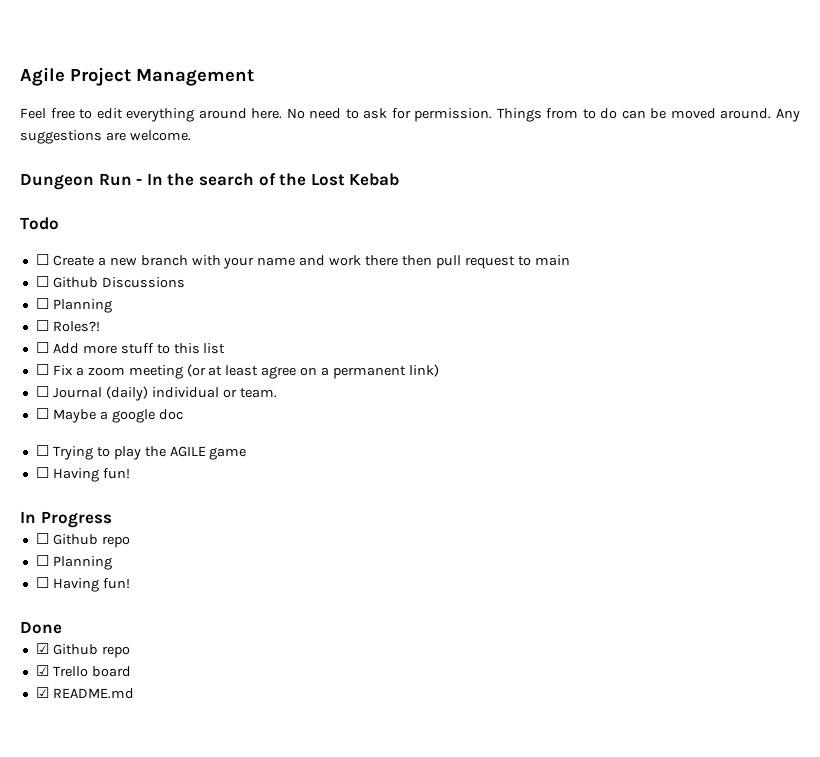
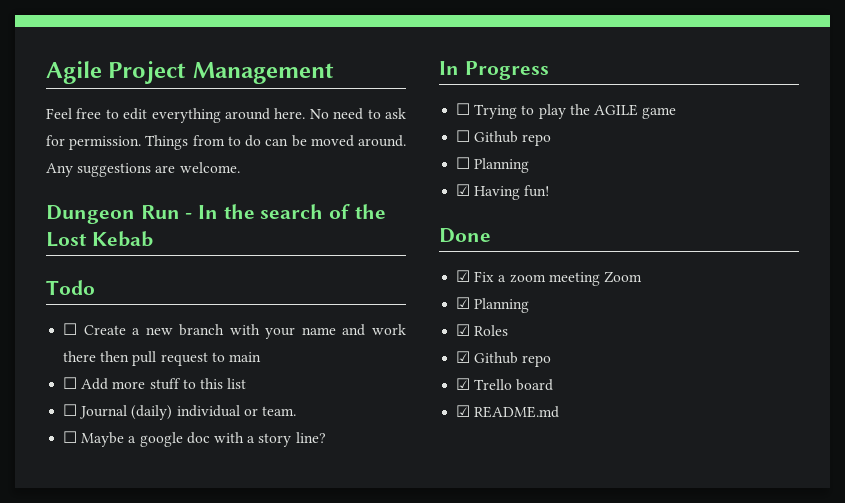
[35,276,185,288] [35,298,112,313] [35,320,100,332] // ☐ Github Discussions // ☐ Planning // ☐ Roles?! -> (261, 357) none
[35,364,439,379] // ☐ Fix a zoom meeting (or at least agree on a permanent link) -> (247, 383) none
(183, 414) none -> [213,432,326,447] [439,61,549,80] with a story line? // In Progress
[35,467,130,482] [20,511,112,528] // ☐ Having fun! // In Progress -> (677, 113) none
[35,577,49,588] ☐ -> [456,184,471,196] ☑
(62, 627) none -> [456,270,642,286] [456,297,530,313] [456,324,509,336] // ☑ Fix a zoom meeting Zoom // ☑ Planning // ☑ Roles

